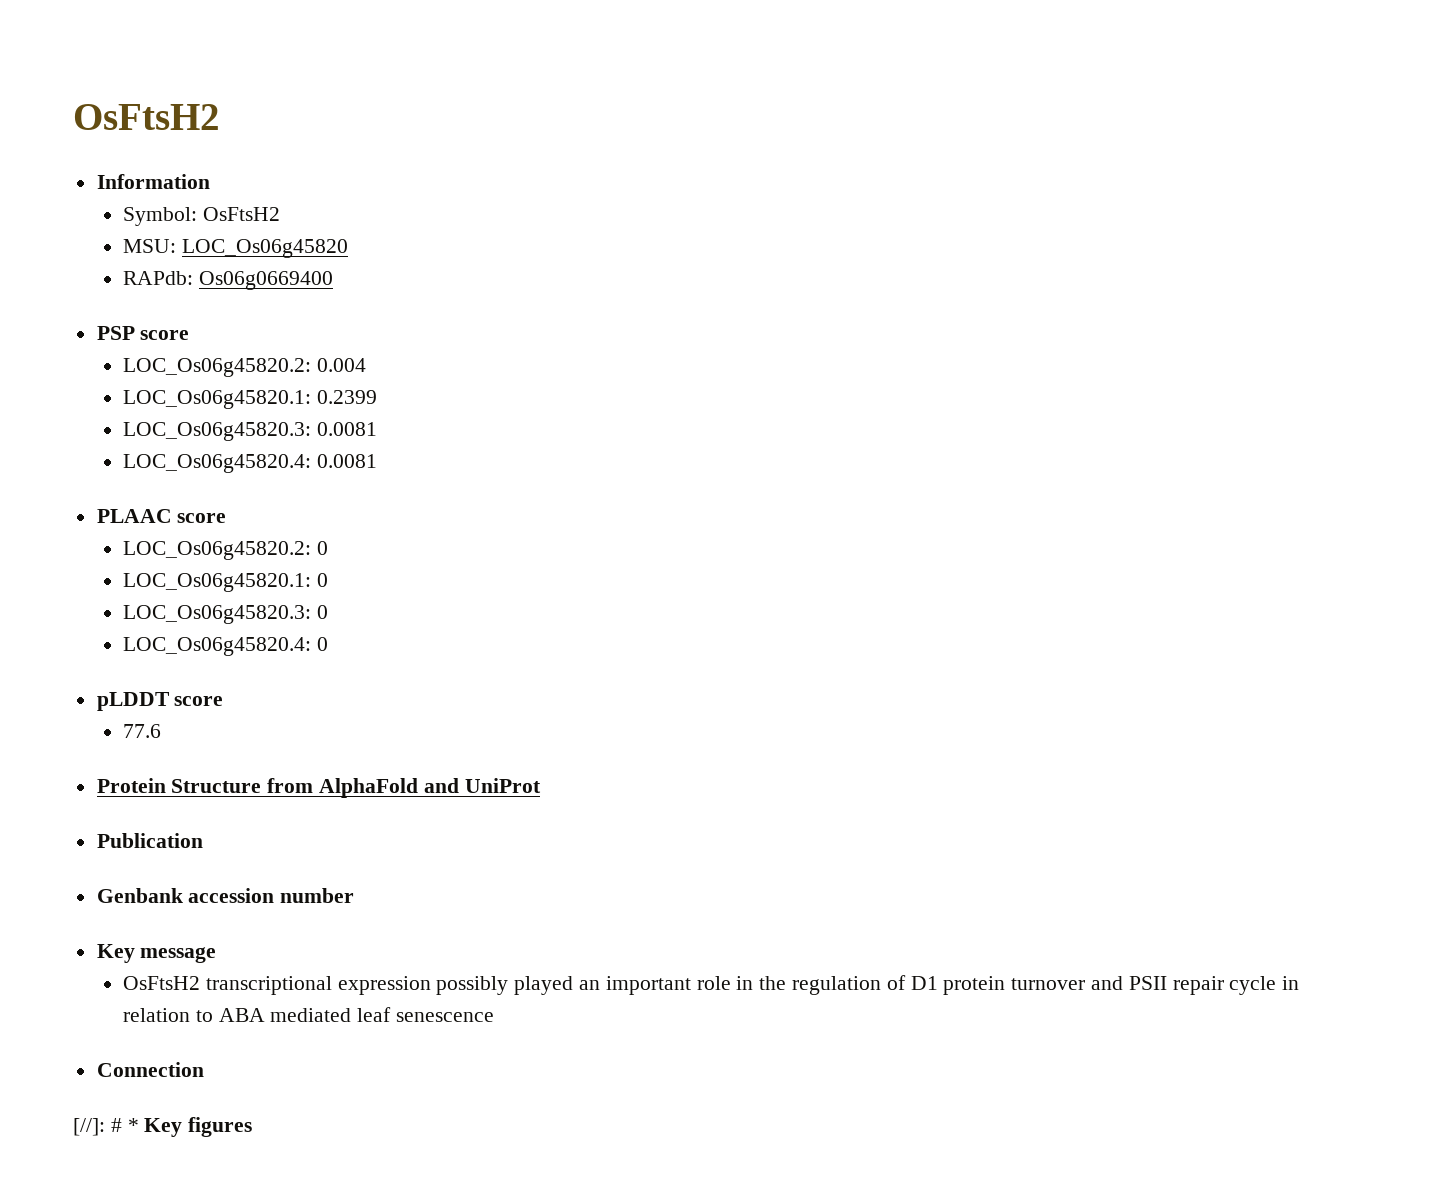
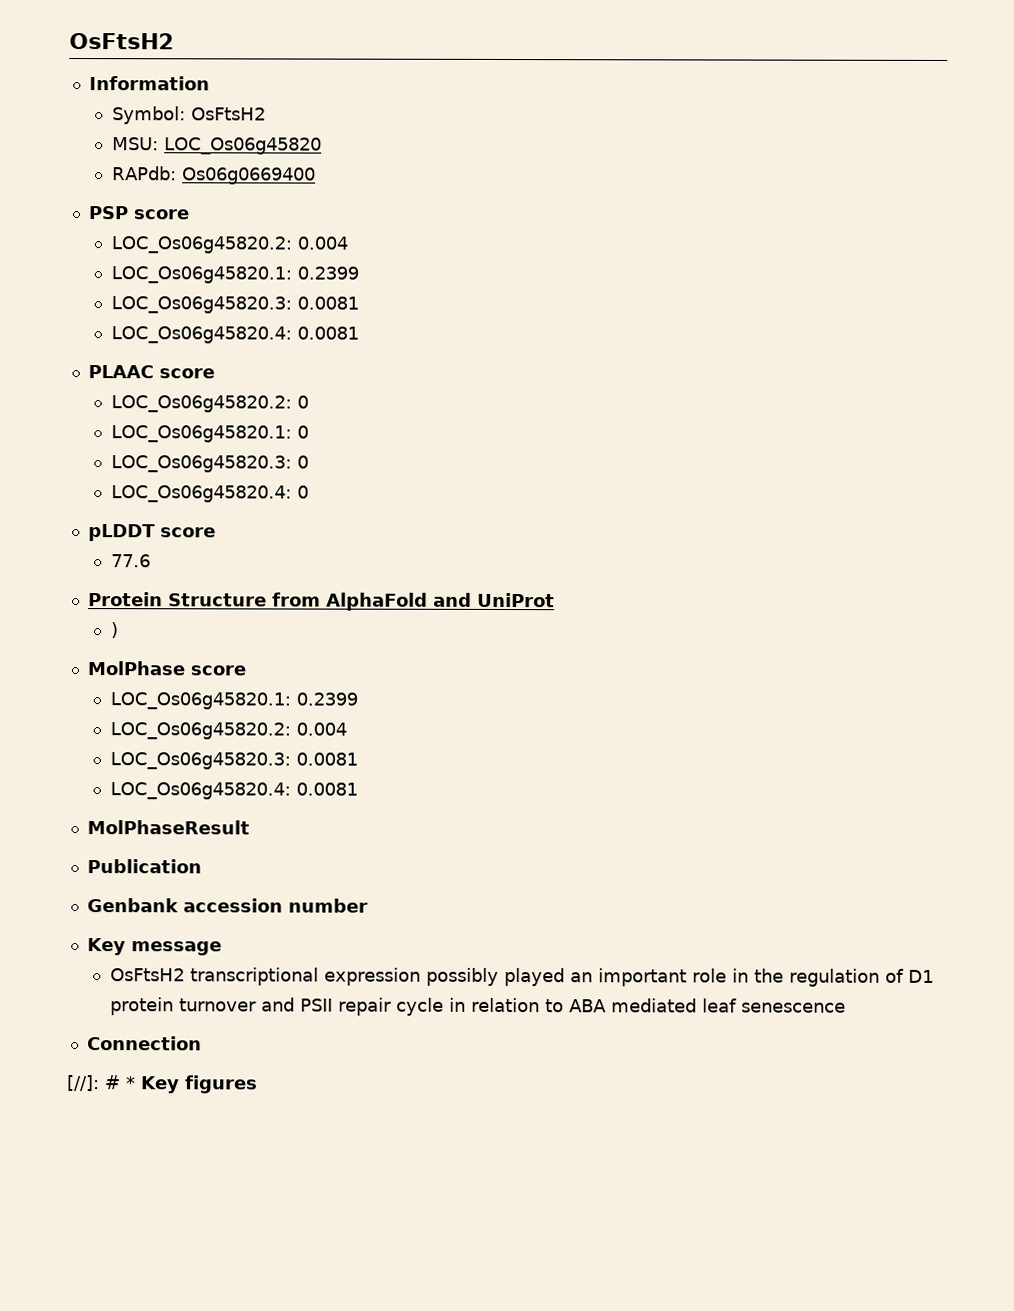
(541, 785) none -> [110,622,119,639] [86,661,246,676] [109,692,358,710] [109,722,347,740] [109,752,358,770] [109,782,358,800] [86,820,250,835] // ) // MolPhase score // LOC_Os06g45820.1: 0.2399 // LOC_Os06g45820.2: 0.004 // LOC_Os06g45820.3: 0.0081 // LOC_Os06g45820.4: 0.0081 // MolPhaseResult

